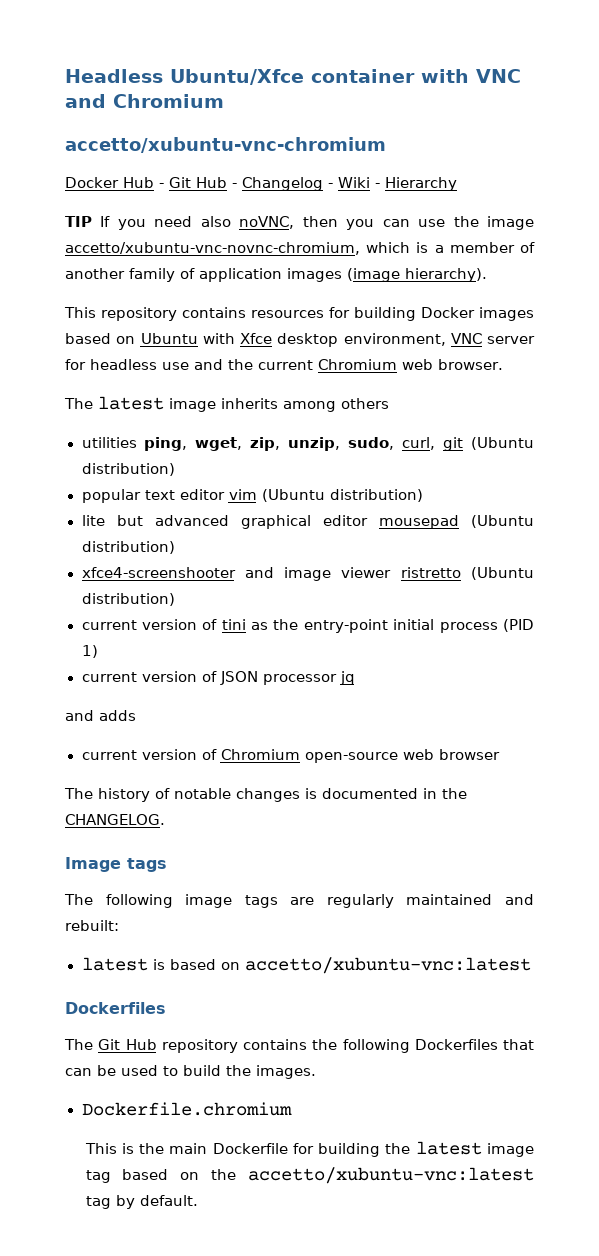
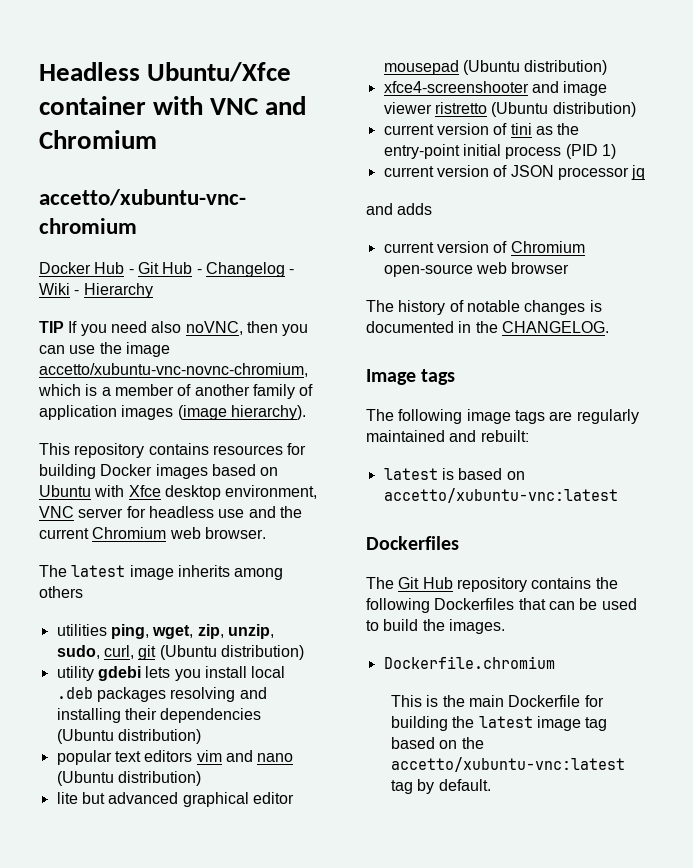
[81,489,257,503] popular text editor vim -> [56,666,286,681] [56,687,267,702] [56,708,262,723] [56,729,201,744] [56,750,294,765] utility gdebi lets you install local .deb packages resolving and installing their dependencies (Ubuntu distribution) // popular text editors vim and nano

